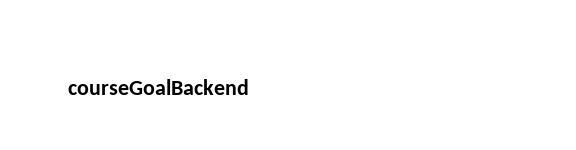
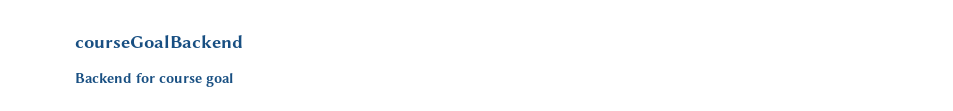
(249, 87) none -> [75,73,233,87] // Backend for course goal

